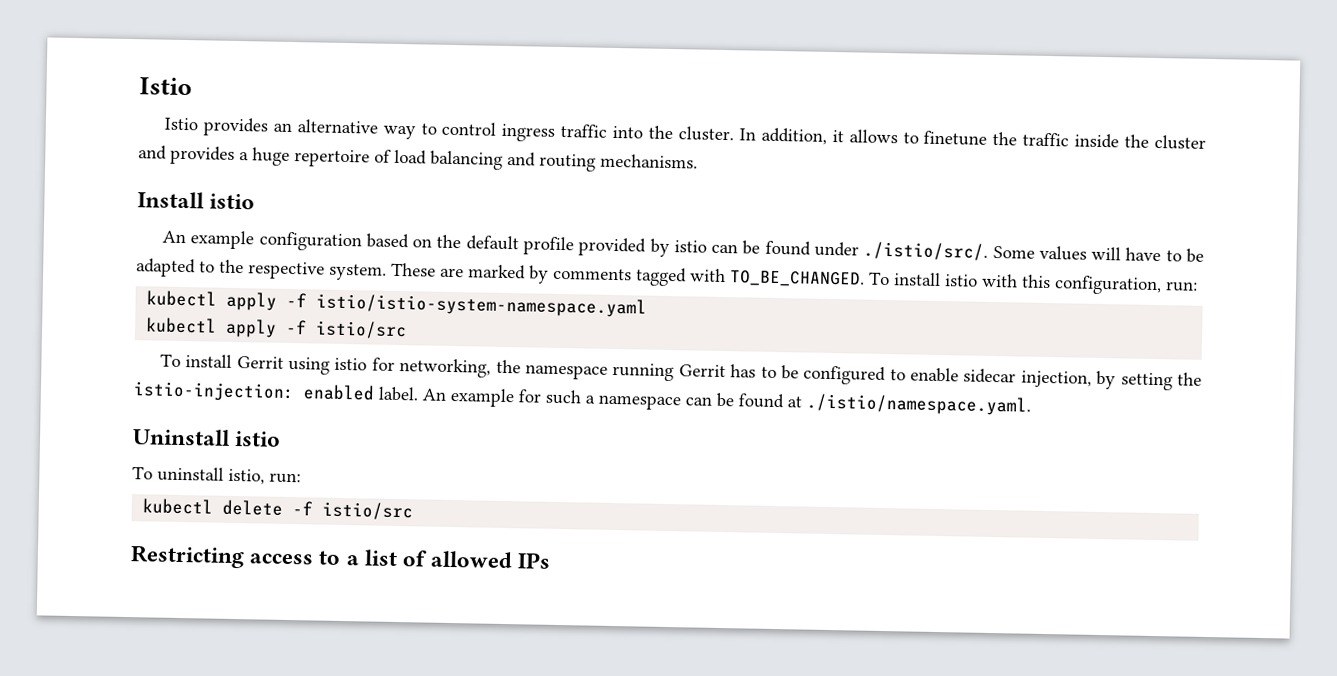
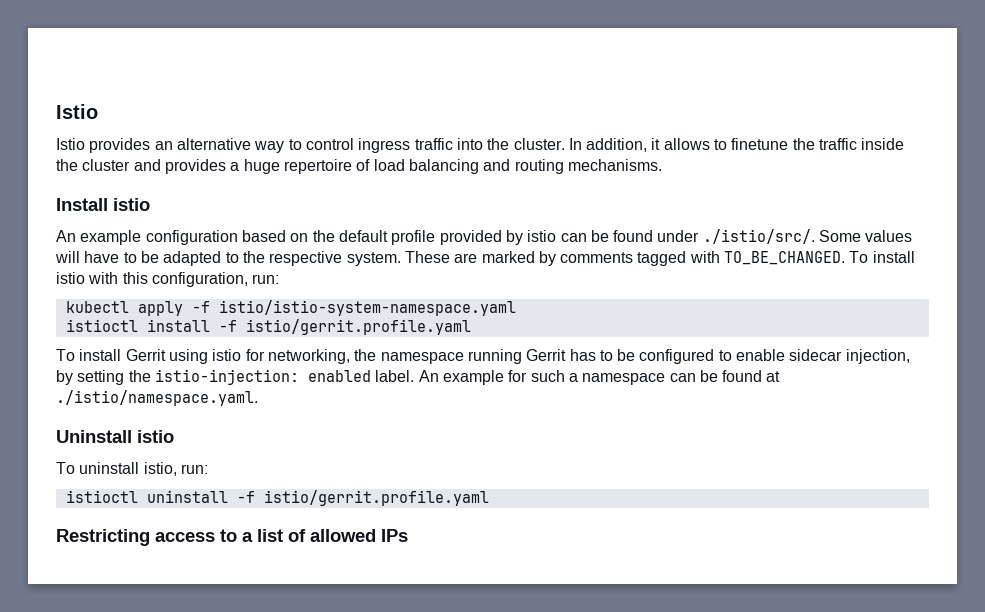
[146,317,408,340] kubectl apply -f istio/src -> [65,319,471,335] istioctl install -f istio/gerrit.profile.yaml
[142,498,414,521] kubectl delete -f istio/src -> [65,490,489,506] istioctl uninstall -f istio/gerrit.profile.yaml

